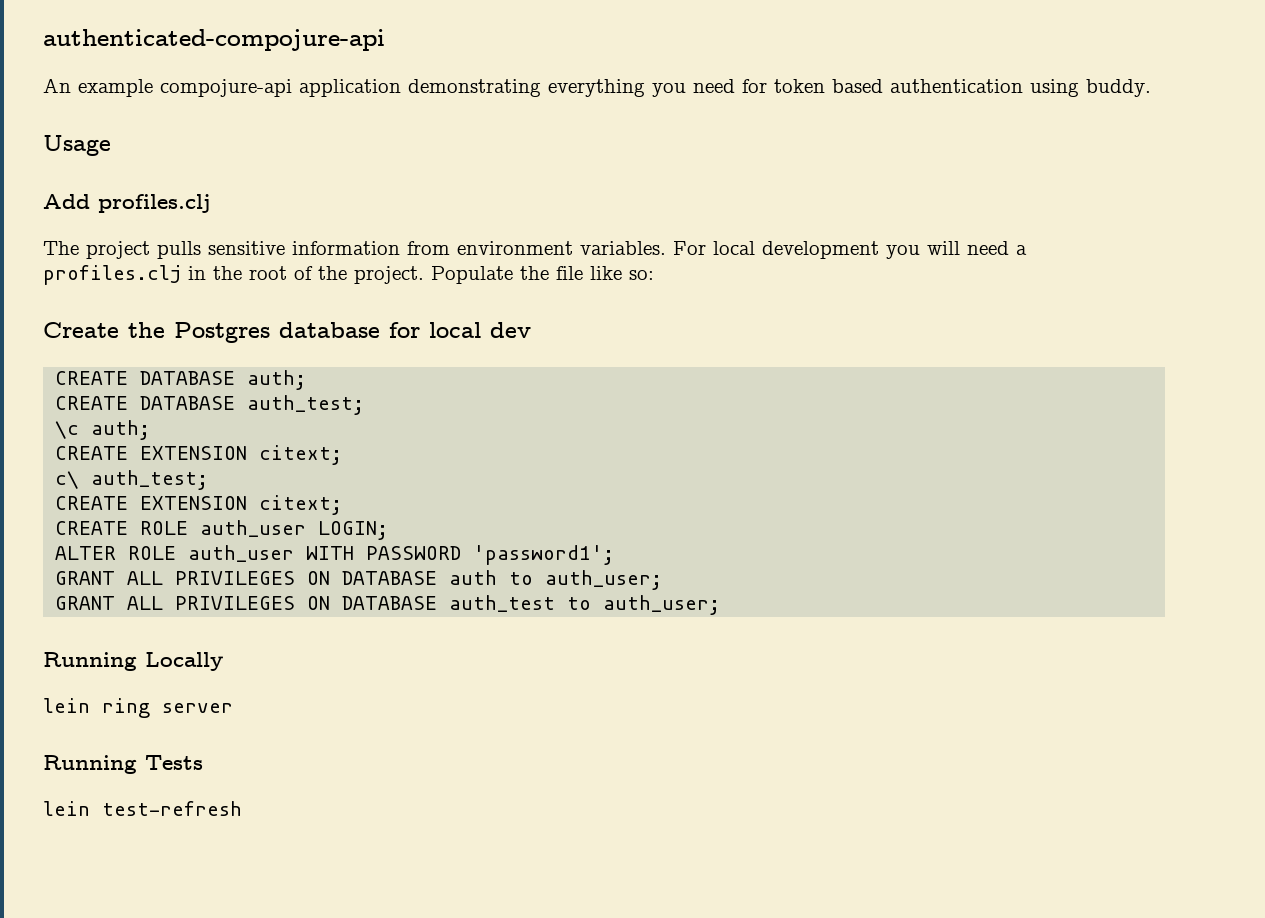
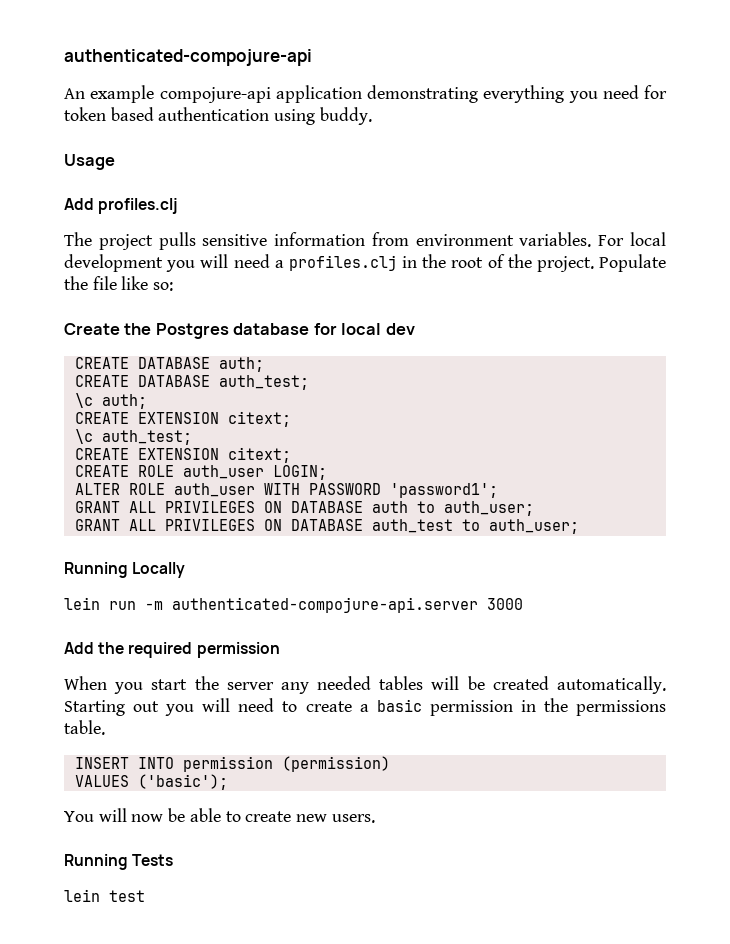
[55,471,80,489] c\ -> [74,429,93,444] \c
[102,698,233,718] ring server -> [109,597,523,613] [64,642,280,658] [64,676,666,694] [64,698,666,716] [64,720,105,735] [74,756,390,772] [74,774,228,790] [64,808,375,823] run -m authenticated-compojure-api.server 3000 // Add the required permission // When you start the server any needed tables will be created automatically. Starting out you will need to create a basic permission in the permissions table. // INSERT INTO permission (permission) // VALUES ('basic'); // You will now be able to create new users.
[102,801,242,816] test-refresh -> [109,890,145,902] test

